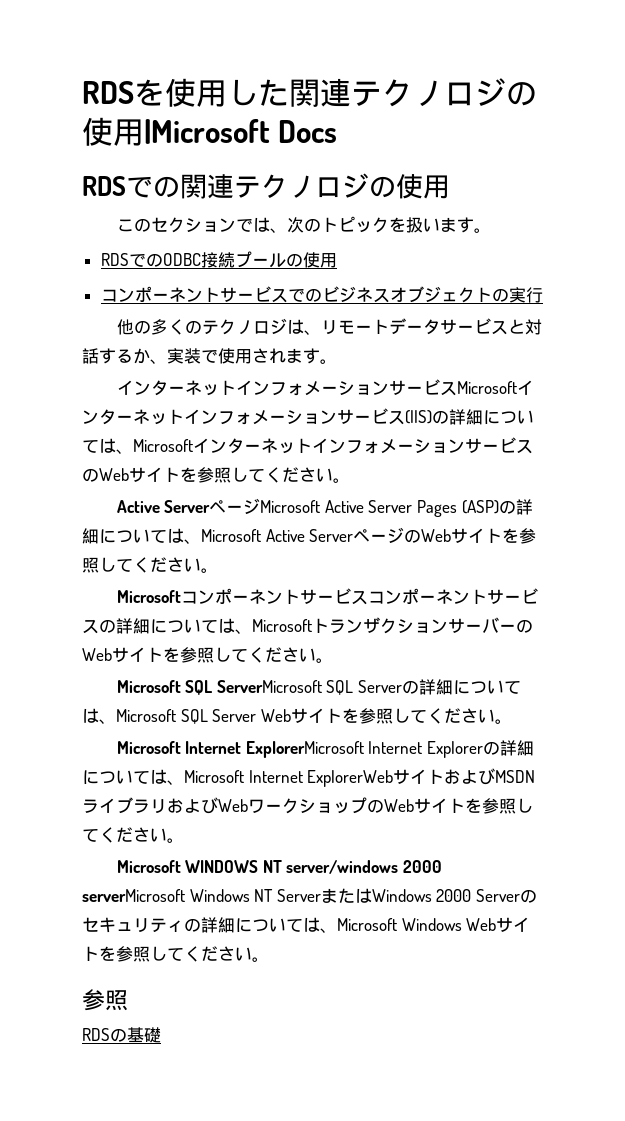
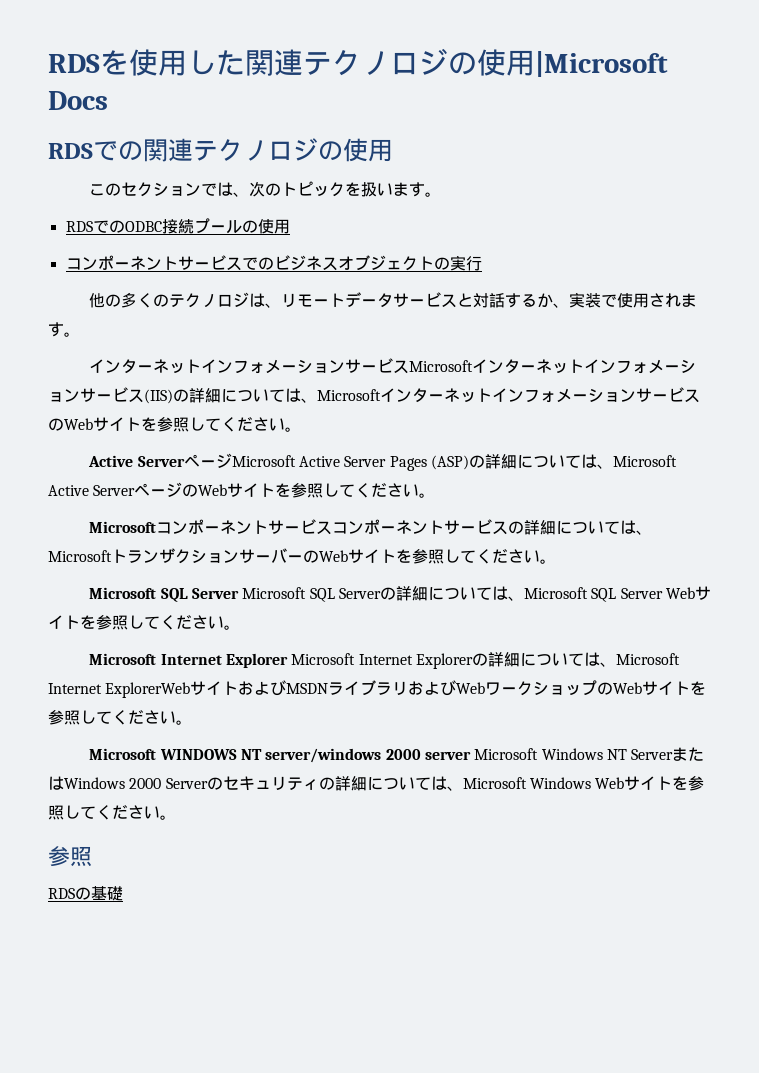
[216,680,322,693] ServerMicrosoft -> [191,587,307,599] Server Microsoft
[245,741,364,758] ExplorerMicrosoft -> [225,653,356,668] Explorer Microsoft
[82,889,185,902] serverMicrosoft -> [424,748,539,760] server Microsoft

